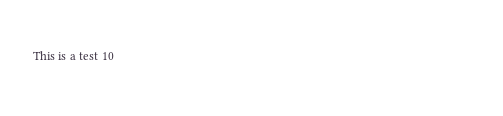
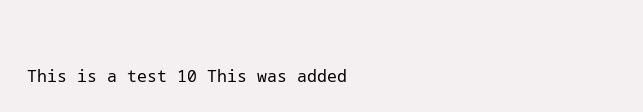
(114, 56) none -> [207,69,347,82] This was added

